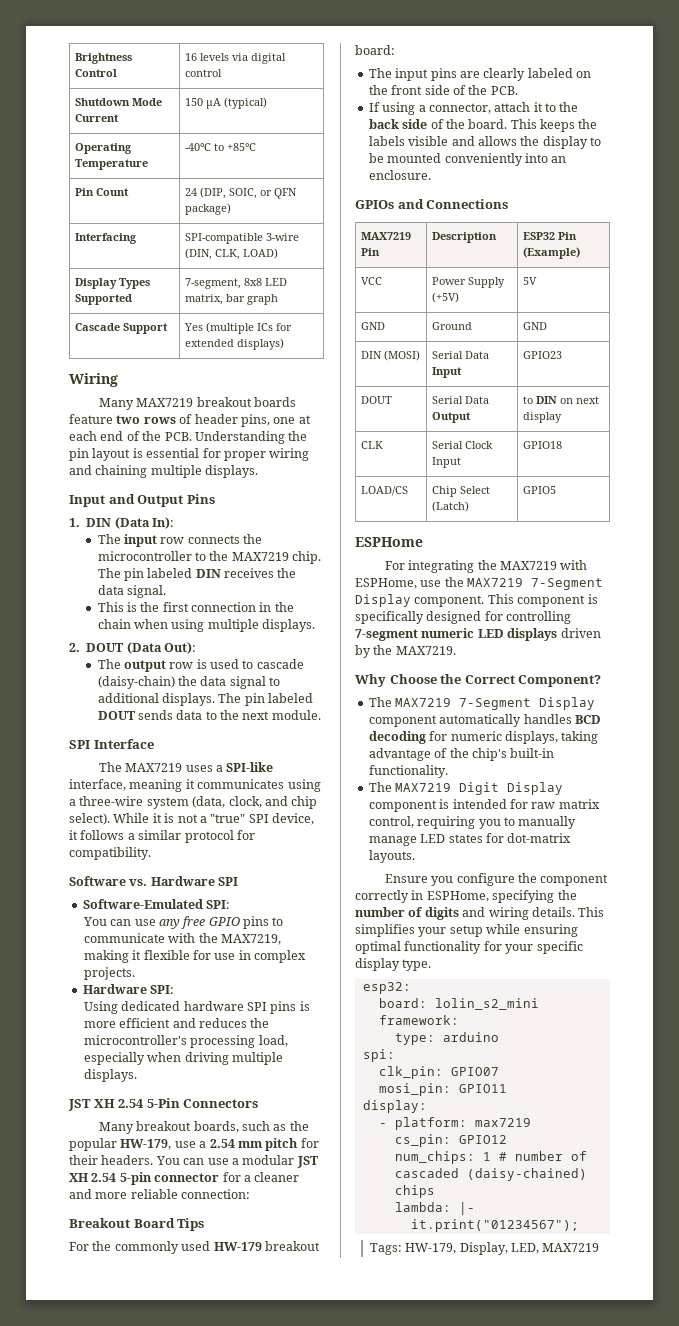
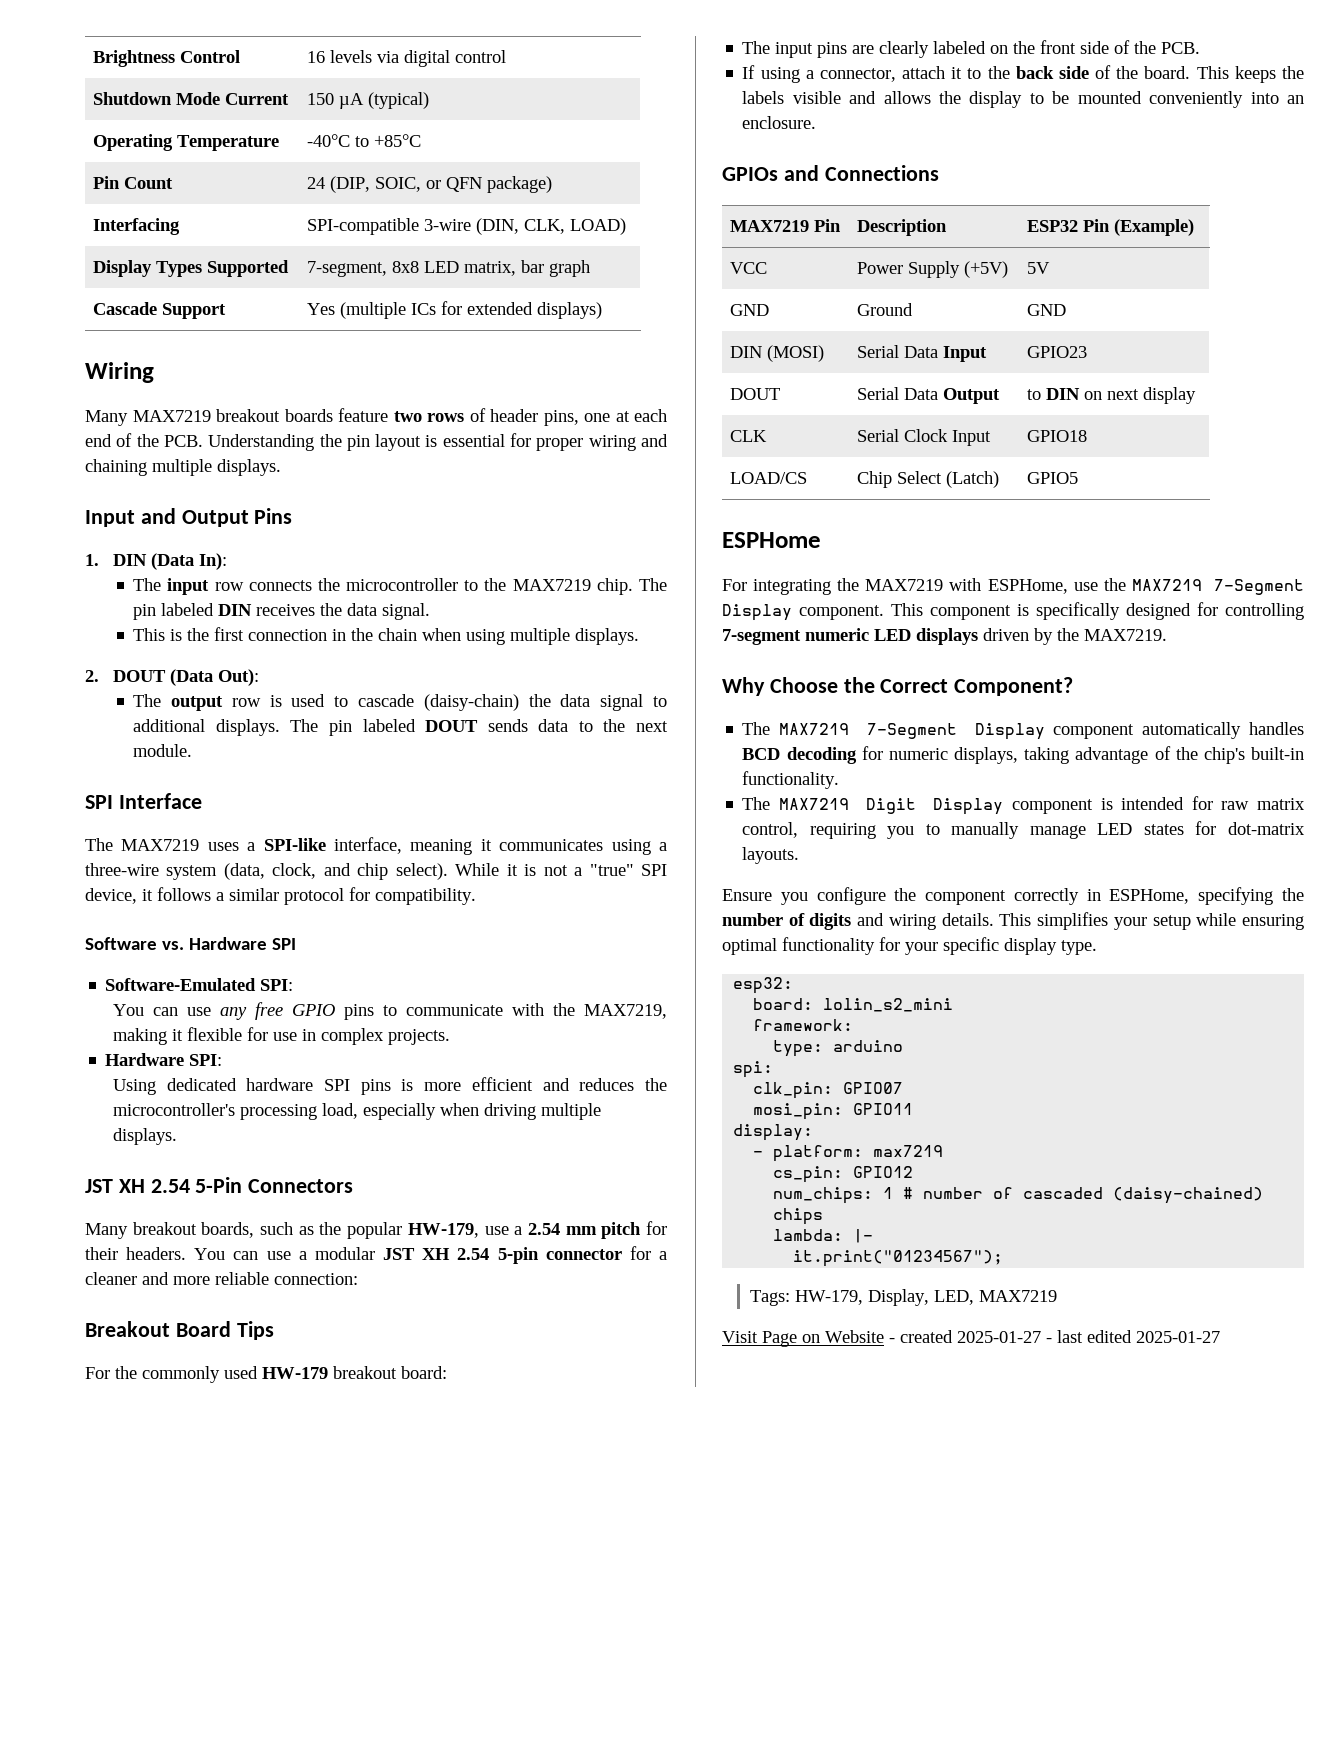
(600, 1247) none -> [722,1330,1220,1347] // Visit Page on Website - created 2025-01-27 - last edited 2025-01-27

